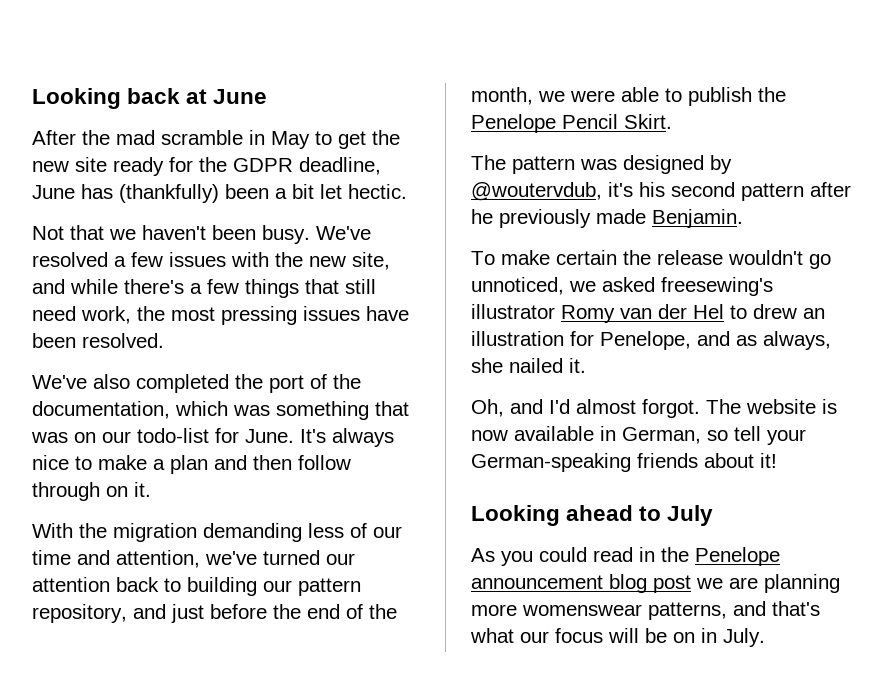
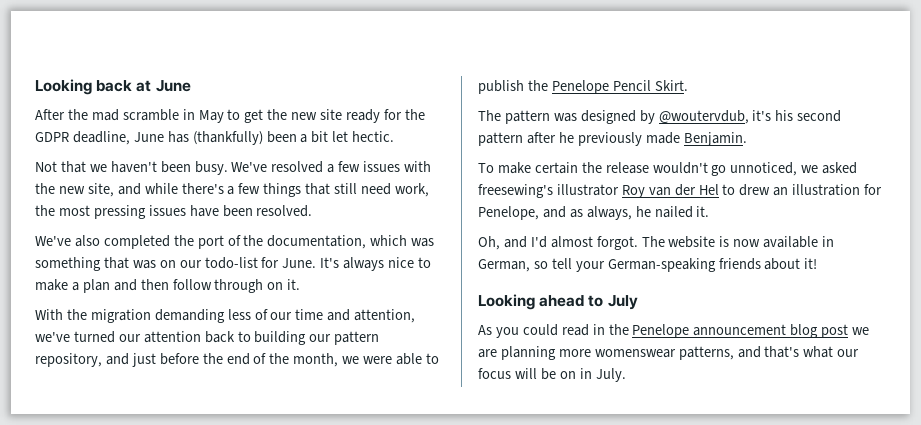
[561,305,615,323] Romy -> [621,185,645,198] Roy
[471,358,503,373] she -> [635,206,651,217] he

